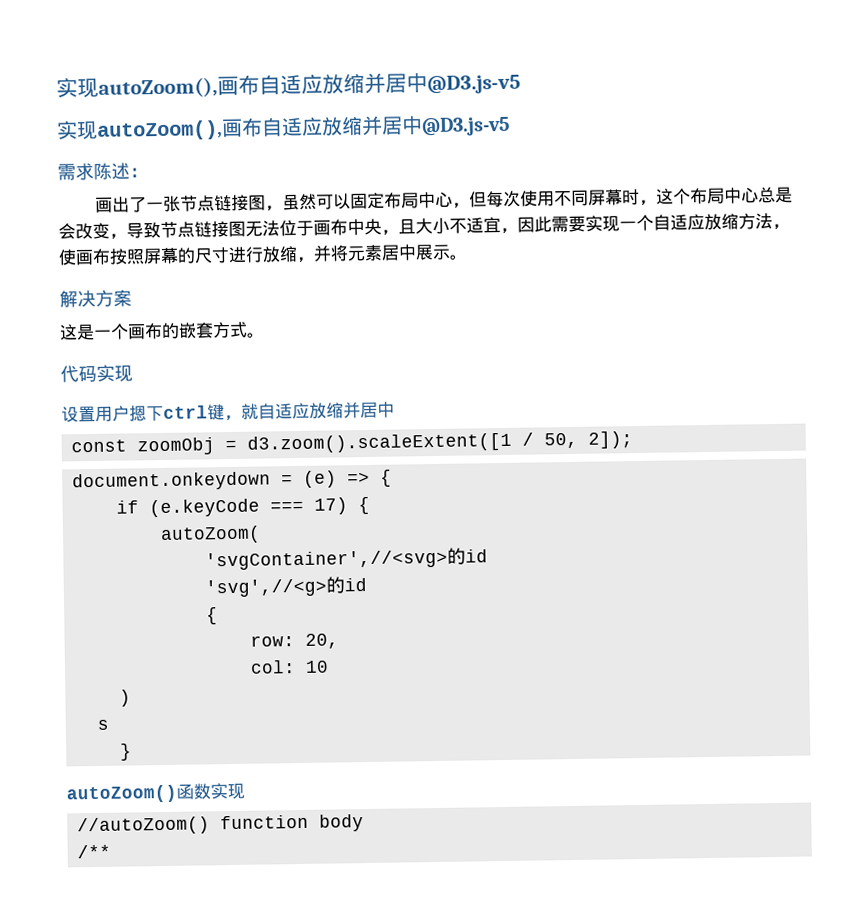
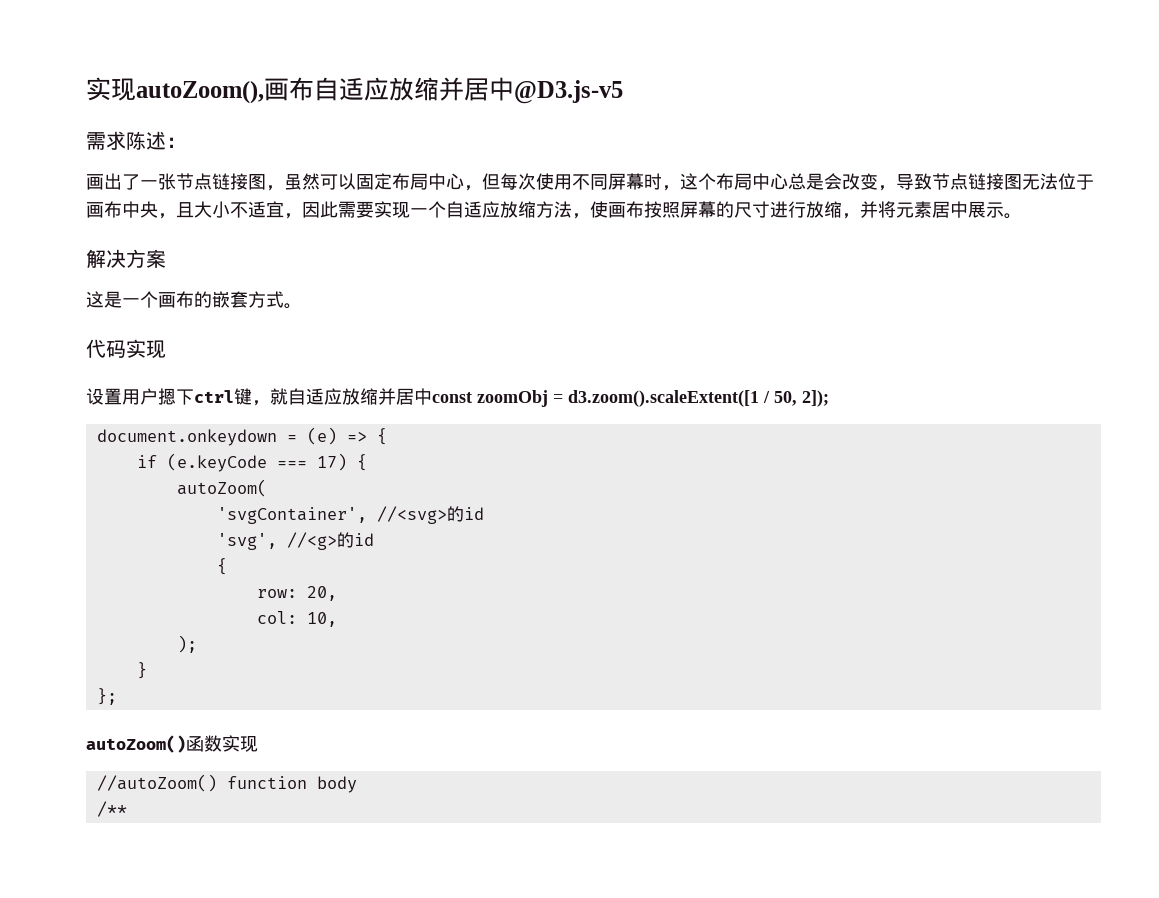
[56,72,521,99] [56,115,510,141] 实现autoZoom(),画布自适应放缩并居中@D3.js-v5 // 实现autoZoom(),画布自适应放缩并居中@D3.js-v5 -> [86,77,623,104] 实现autoZoom(),画布自适应放缩并居中@D3.js-v5
(395, 409) // -> (432, 396) none
[205,547,489,571] [205,578,328,598] 'svgContainer',//<svg>的id // 'svg',//<g> -> [216,506,484,524] [216,532,337,550] 'svgContainer', //<svg>的id // 'svg', //<g>
[305,660,330,673] [119,689,132,707] [97,719,110,730] 10 // ) // s -> [306,612,337,627] [176,635,197,653] 10, // );
(133, 752) none -> [96,688,117,705] // };

